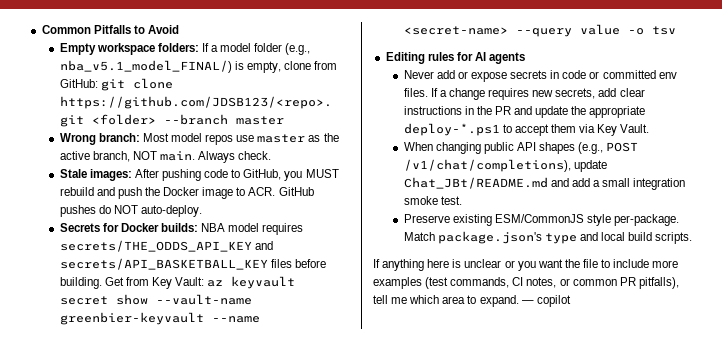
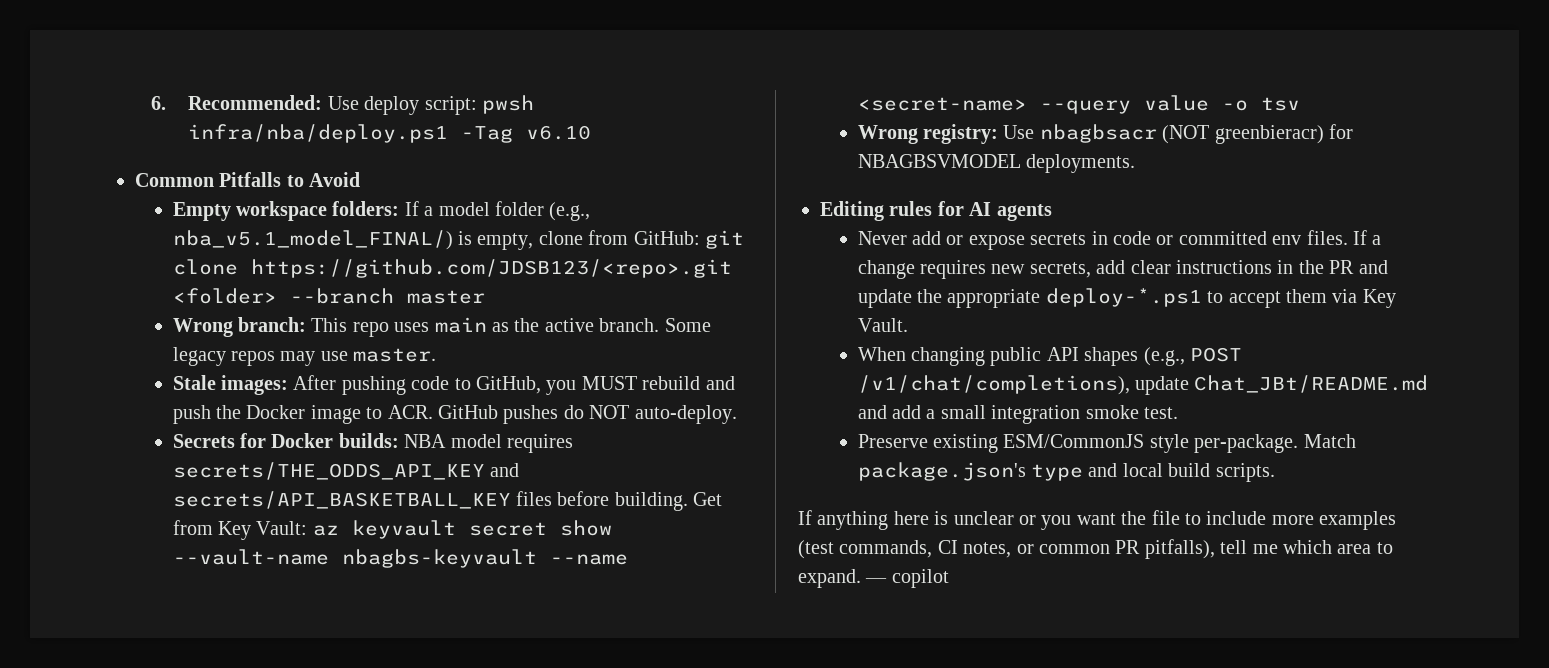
(41, 29) none -> [150,95,534,115] [188,124,592,143] 6. Recommended: Use deploy script: pwsh infra/nba/deploy.ps1 -Tag v6.10 //
[142,133,339,145] [59,151,272,163] Most model repos use master as the active branch, NOT main. Always check. -> [311,317,711,337] [172,347,437,366] This repo uses main as the active branch. Some legacy repos may use master.
[59,312,204,325] greenbier-keyvault -> [341,549,537,568] nbagbs-keyvault
(676, 30) none -> [857,124,1354,144] [857,154,1136,173] // Wrong registry: Use nbagbsacr (NOT greenbieracr) for NBAGBSVMODEL deployments.

